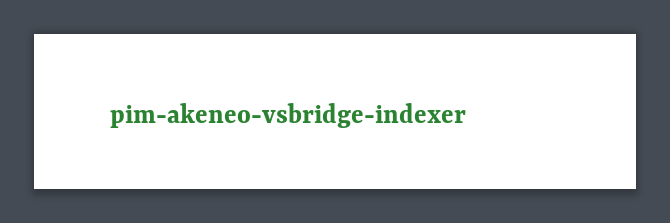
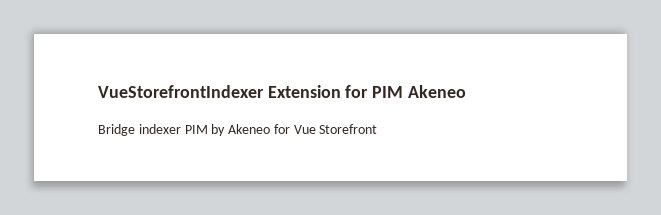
[110,103,466,128] pim-akeneo-vsbridge-indexer -> [98,85,466,98] [98,124,378,136] VueStorefrontIndexer Extension for PIM Akeneo // Bridge indexer PIM by Akeneo for Vue Storefront

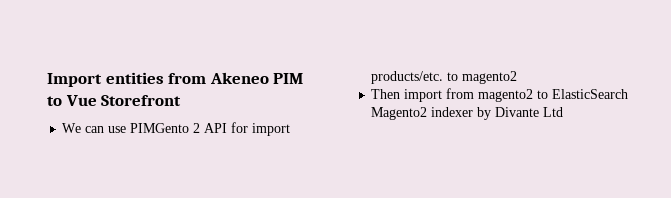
[98,85,466,98] [98,124,378,136] VueStorefrontIndexer Extension for PIM Akeneo // Bridge indexer PIM by Akeneo for Vue Storefront -> [47,72,304,87] [47,95,182,106] [62,122,291,136] [371,71,518,84] [371,88,629,102] [371,107,564,120] Import entities from Akeneo PIM to Vue Storefront // We can use PIMGento 2 API for import products/etc. to magento2 // Then import from magento2 to ElasticSearch Magento2 indexer by Divante Ltd

